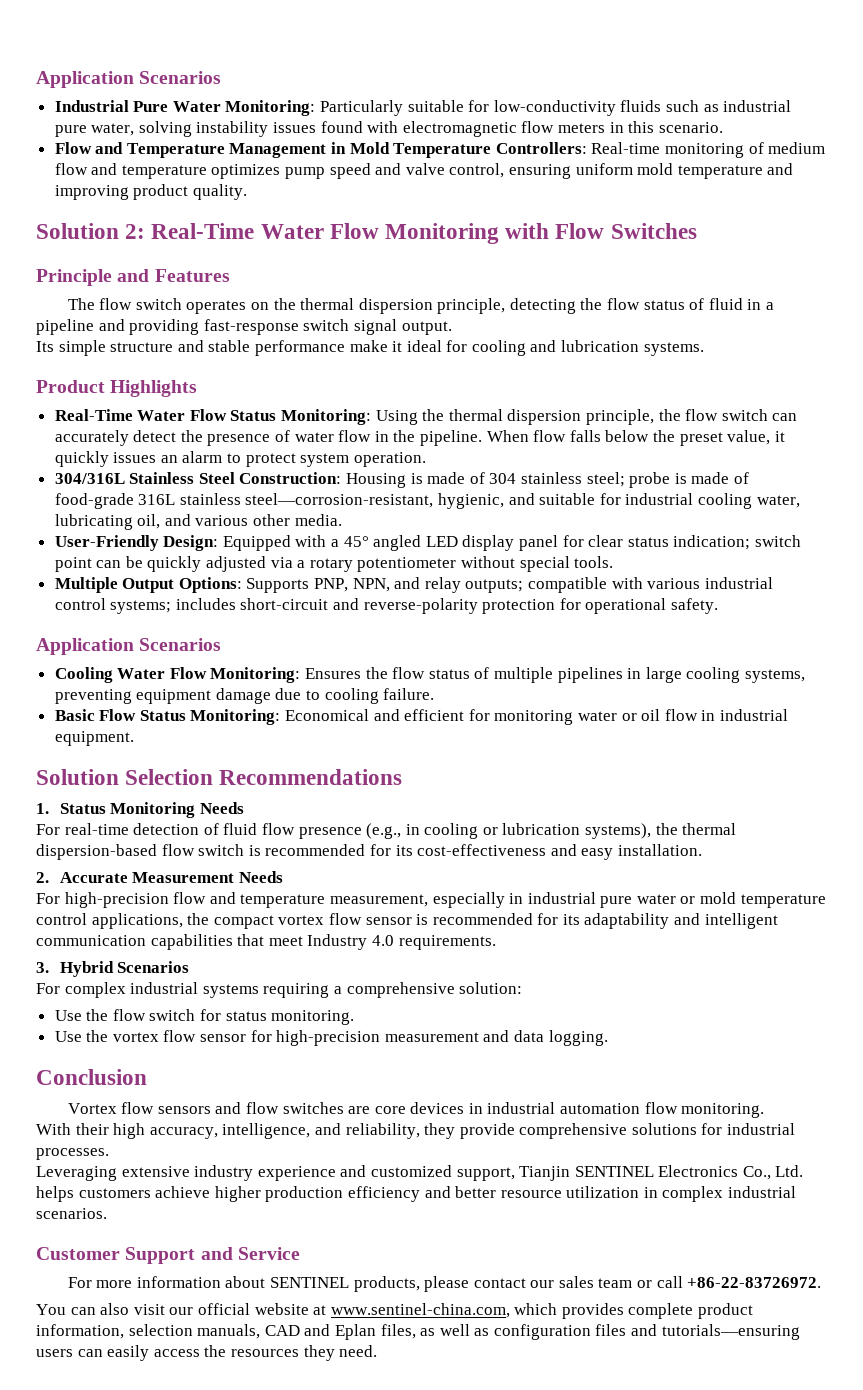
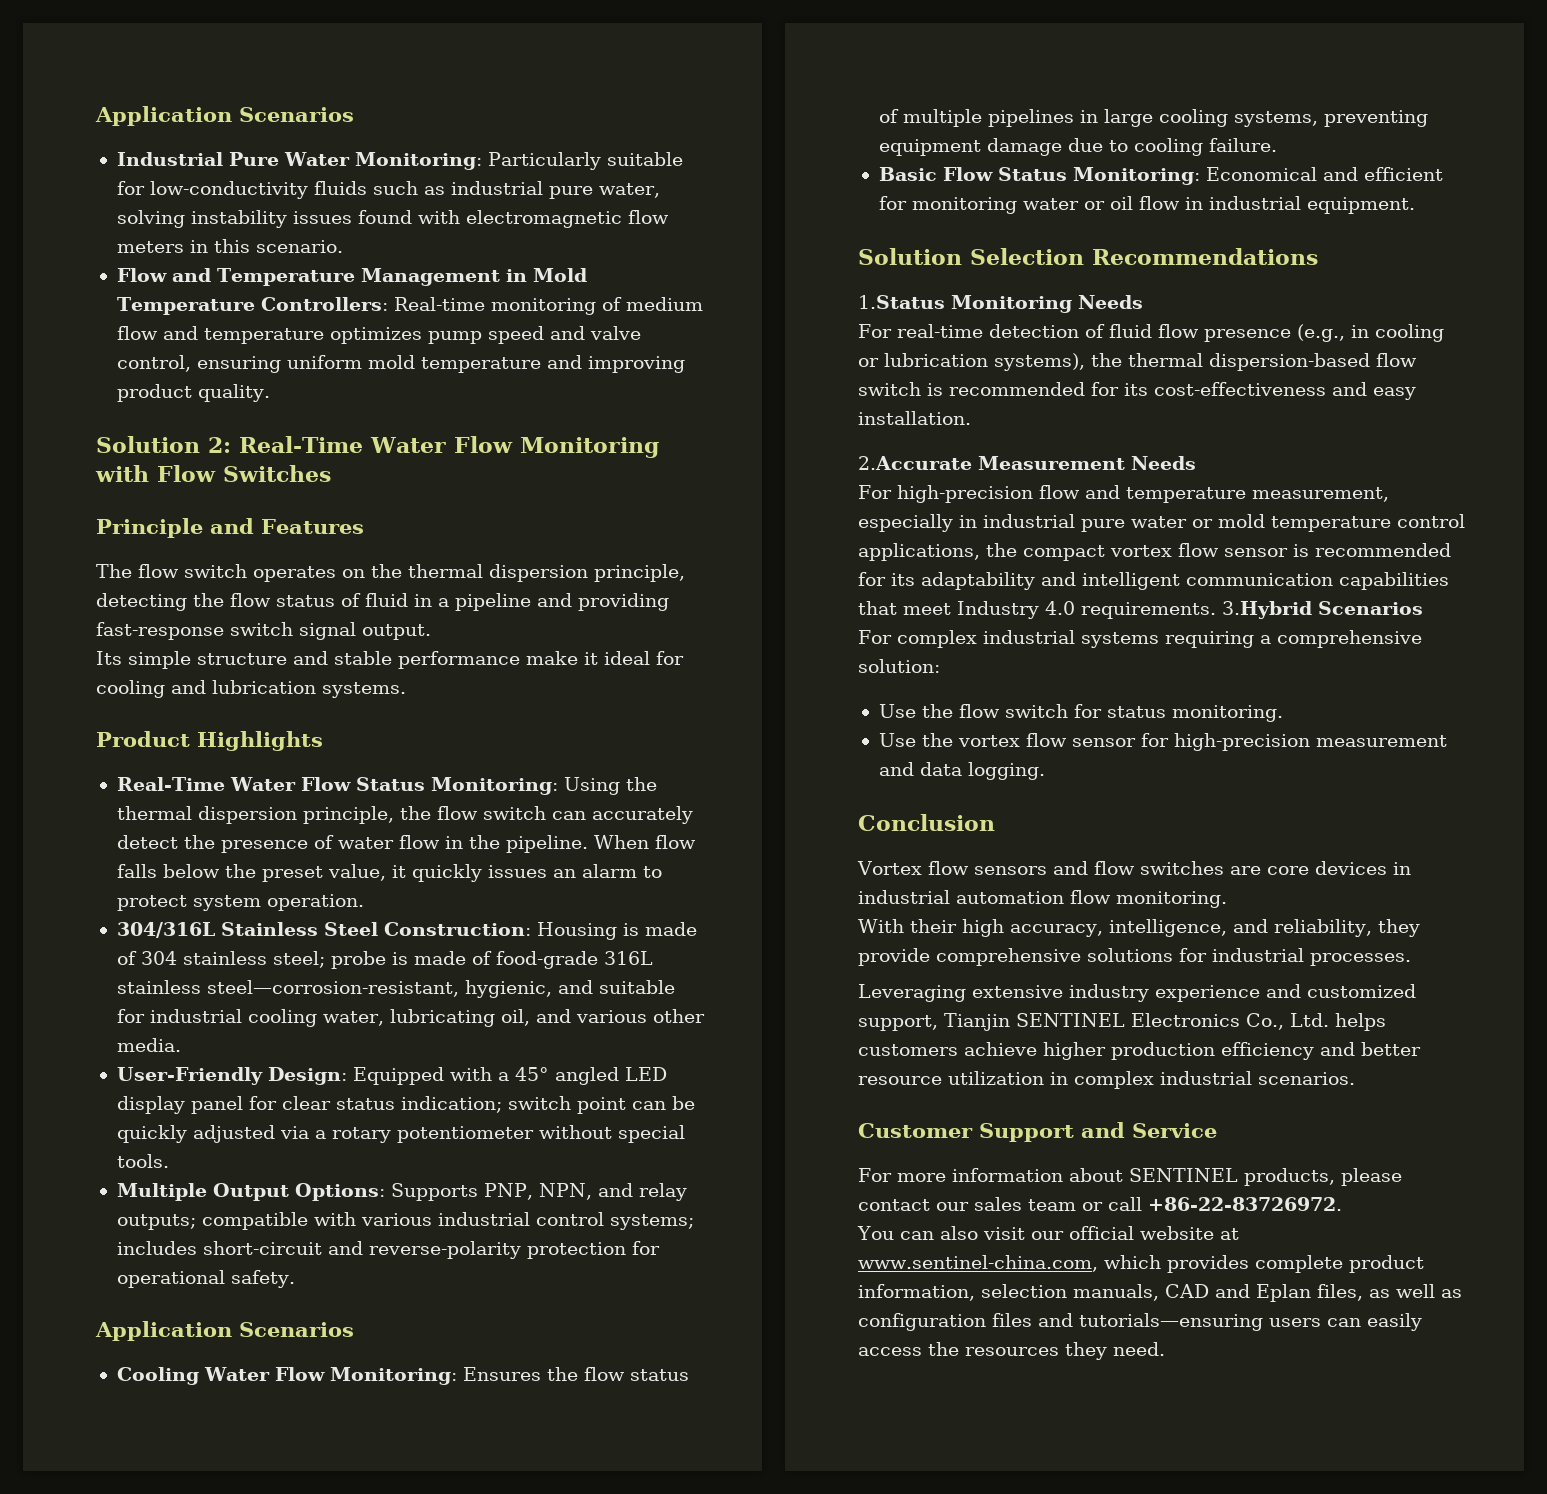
[36,803,106,814] 1. Status -> [858,295,945,309] 1.Status
[36,872,128,883] 2. Accurate -> [858,456,972,470] 2.Accurate
[36,961,114,977] // 3. Hybrid -> [1222,601,1312,619] 3.Hybrid

